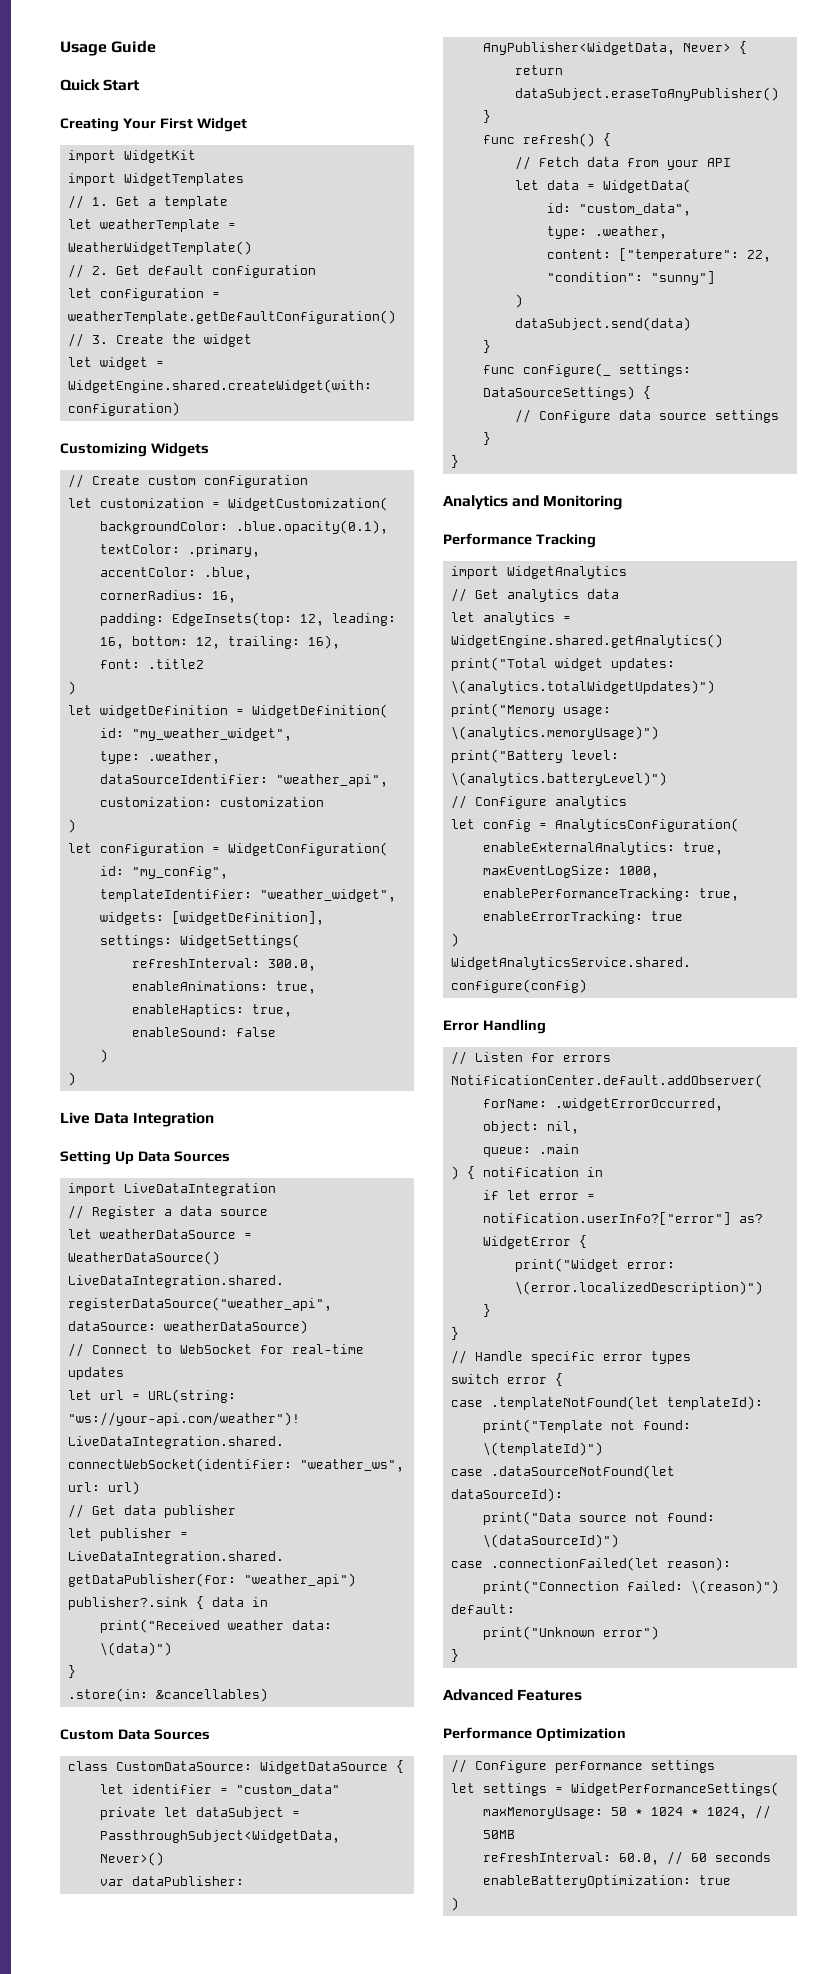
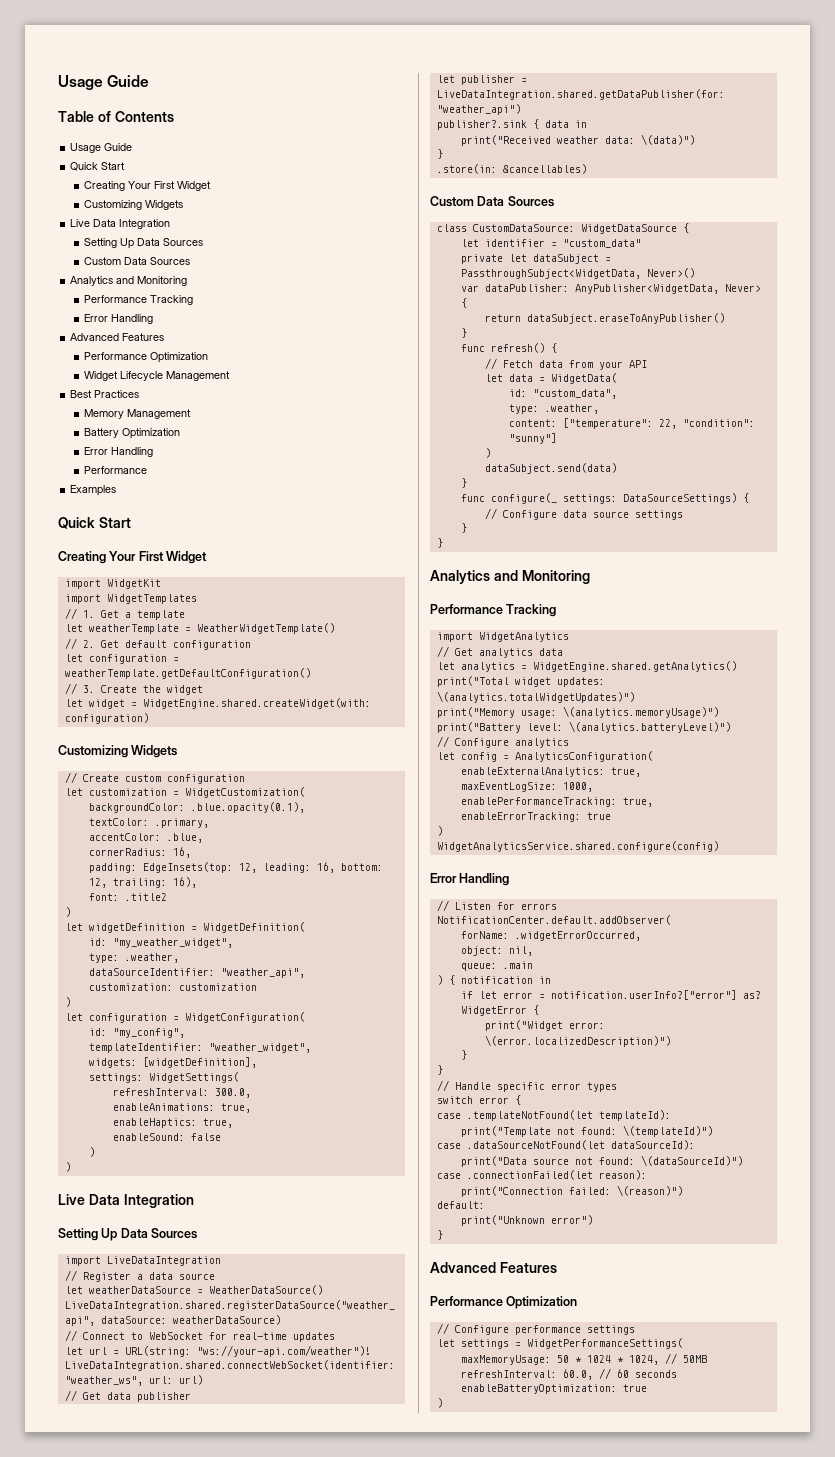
[60,40,157,56] Usage Guide -> [58,75,150,90] [58,111,174,122] [70,143,133,153] [70,162,126,171] [84,181,212,191] [84,200,184,210] [70,219,171,229] [84,238,204,249] [84,257,191,265] [70,276,188,286] [84,295,194,305] [84,314,154,324] [70,333,165,341] [84,352,209,363] [84,371,231,381] [70,390,140,398] [84,409,192,419] [84,428,181,439] [84,447,154,457] [84,466,148,474] [70,485,117,496] Usage Guide // Table of Contents // Usage Guide // Quick Start // Creating Your First Widget // Customizing Widgets // Live Data Integration // Setting Up Data Sources // Custom Data Sources // Analytics and Monitoring // Performance Tracking // Error Handling // Advanced Features // Performance Optimization // Widget Lifecycle Management // Best Practices // Memory Management // Battery Optimization // Error Handling // Performance // Examples

